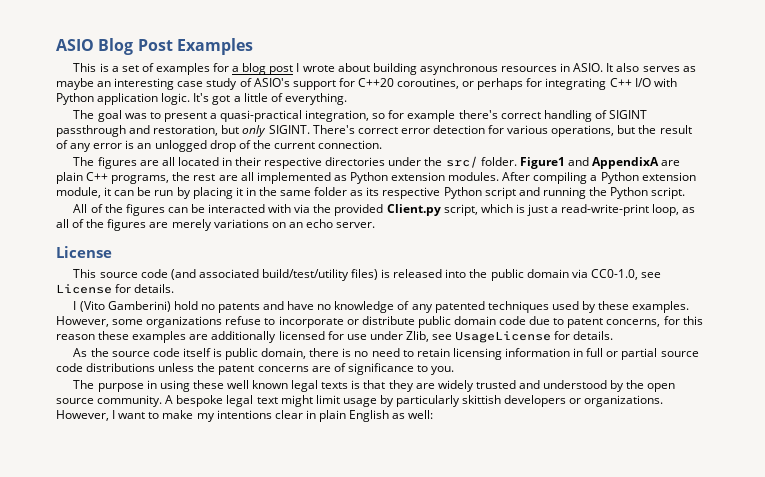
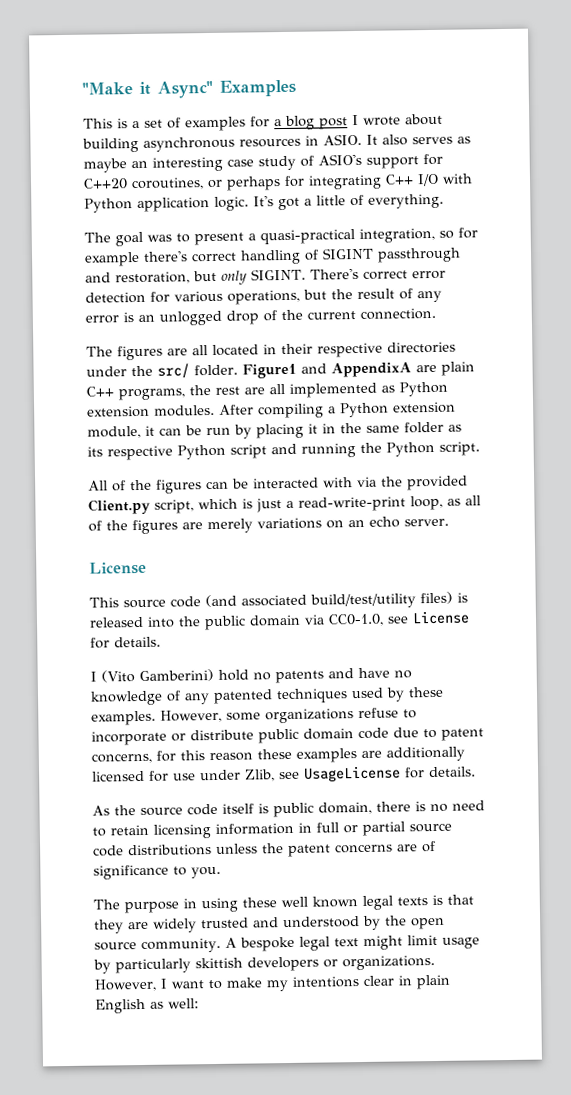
[56,38,173,55] ASIO Blog Post -> [82,80,213,99] "Make it Async"

